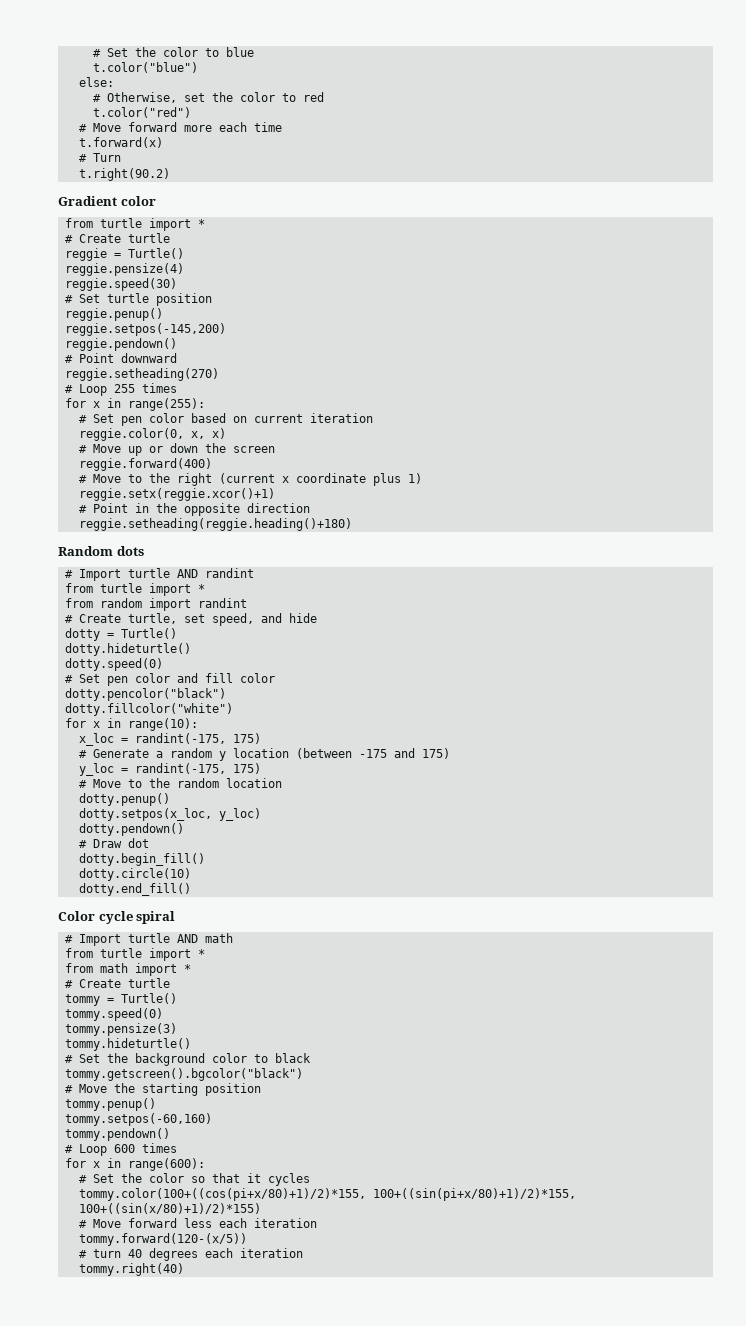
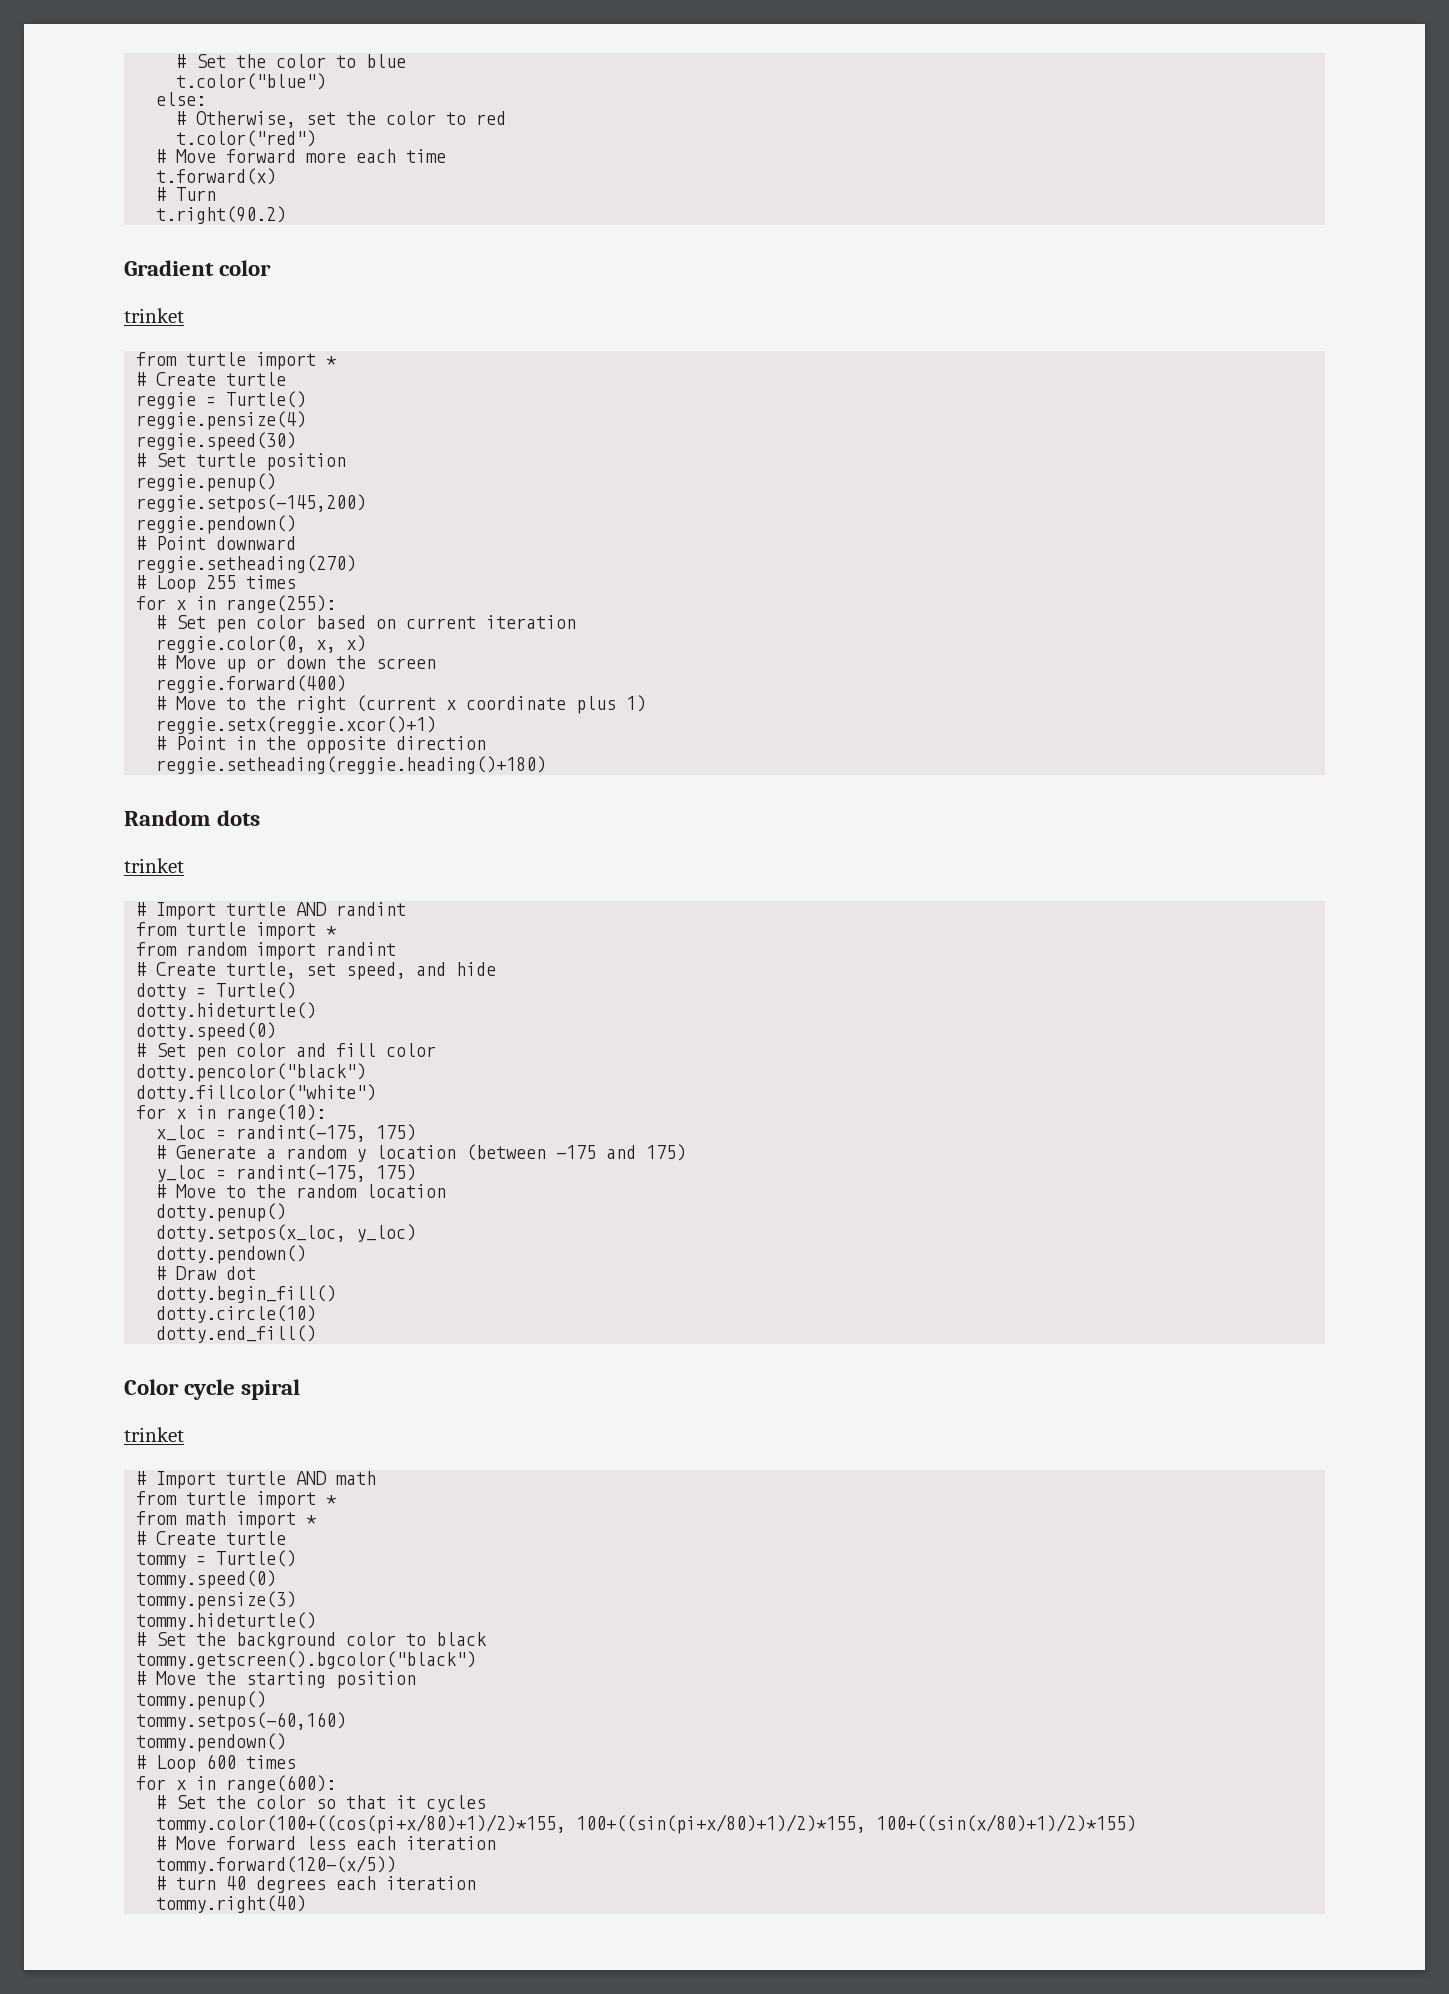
(156, 201) none -> [124,308,184,323] // trinket
(144, 551) none -> [124,858,184,873] // trinket
(176, 917) none -> [124,1427,184,1442] // trinket

